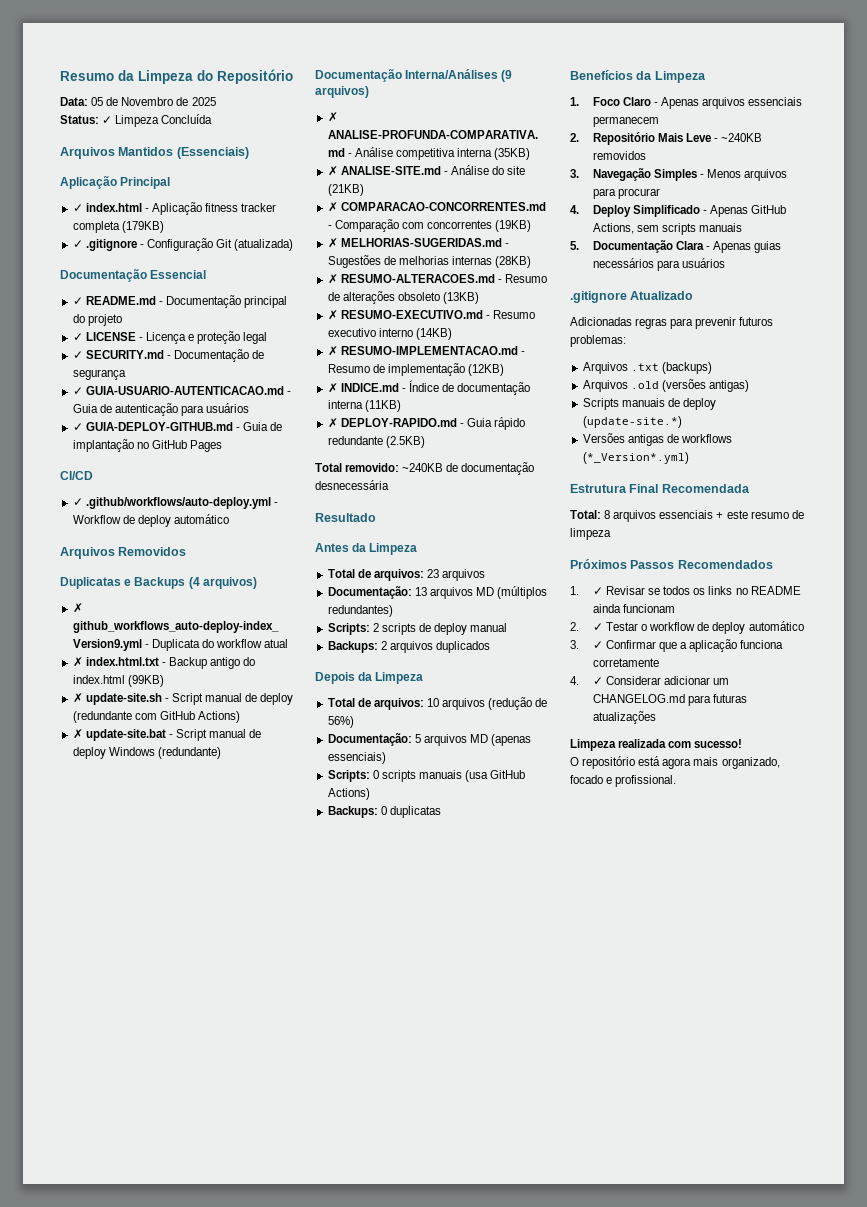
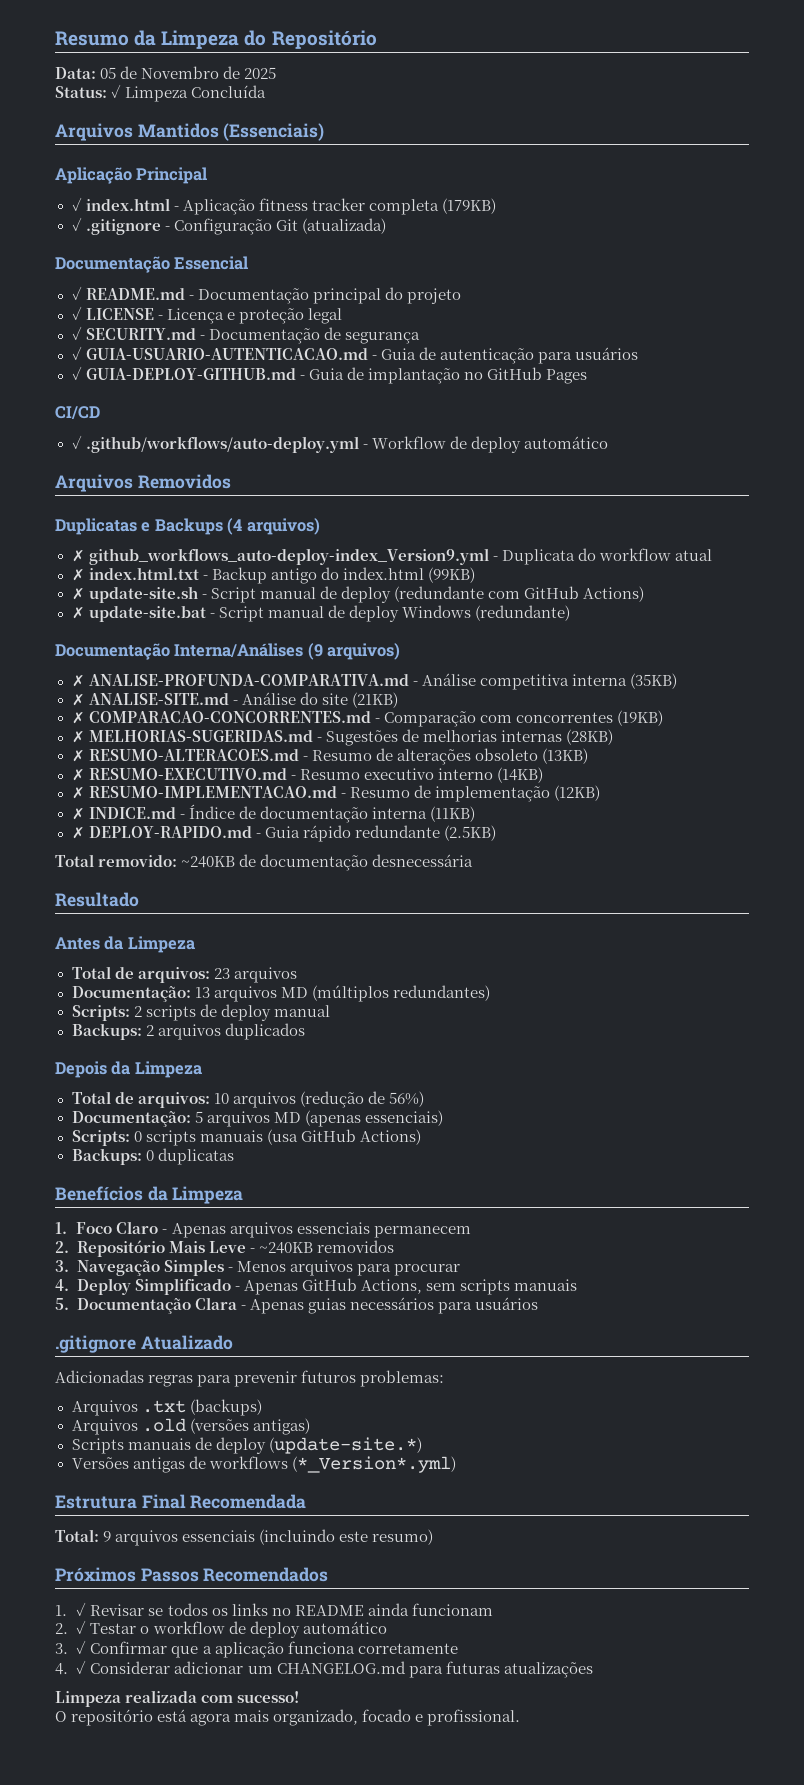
[604,510,804,522] [570,528,611,540] 8 arquivos essenciais + este resumo de limpeza -> [103,1529,434,1546] 9 arquivos essenciais (incluindo este resumo)

